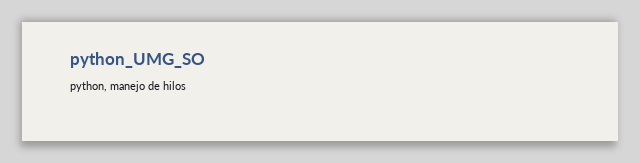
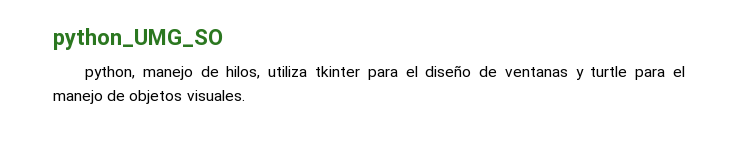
[163,81,186,90] hilos -> [226,65,686,80] [53,90,245,104] hilos, utiliza tkinter para el diseño de ventanas y turtle para el manejo de objetos visuales.

